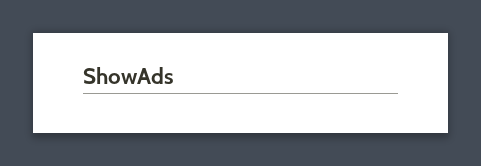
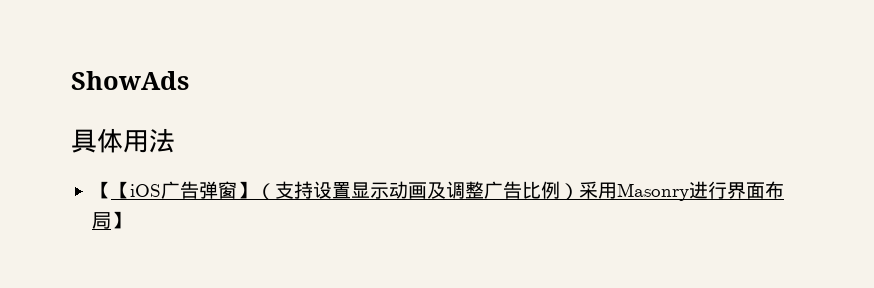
(174, 75) none -> [71,128,175,153] [91,181,784,201] [91,211,130,229] // 具体用法 // 【【iOS广告弹窗】（支持设置显示动画及调整广告比例）采用Masonry进行界面布局】

